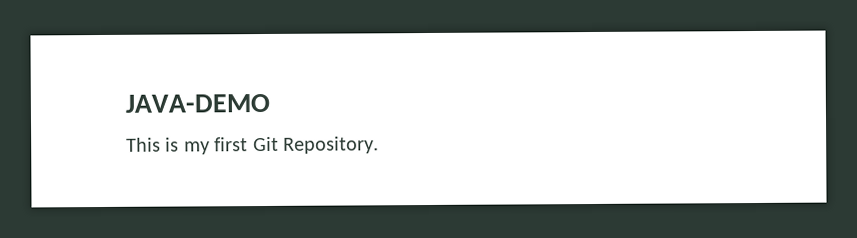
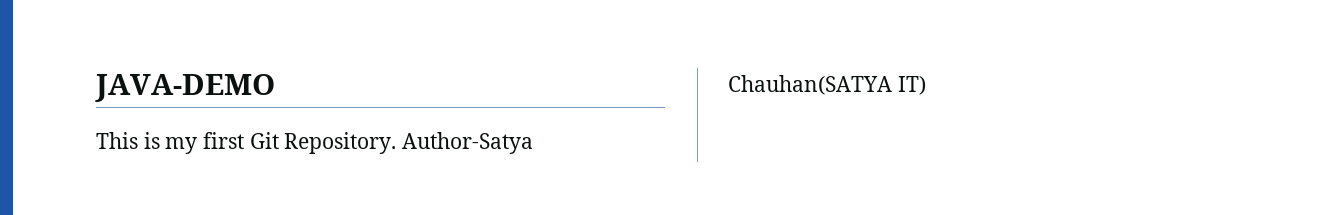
(379, 145) none -> [402,132,534,154] [728,75,926,95] Author-Satya Chauhan(SATYA IT)

